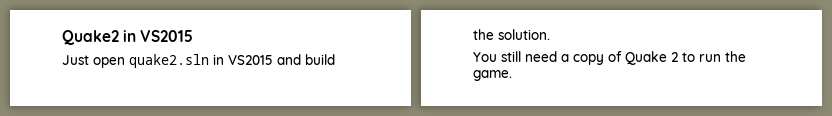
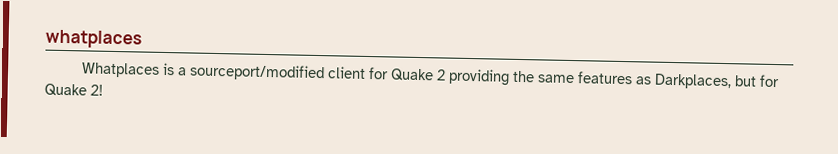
[62,30,194,45] [62,54,335,68] [473,29,550,40] [473,51,746,65] [473,70,512,81] Quake2 in VS2015 // Just open quake2.sln in VS2015 and build the solution. // You still need a copy of Quake 2 to run the game. -> [45,29,142,49] [80,62,780,90] [44,83,103,97] whatplaces // Whatplaces is a sourceport/modified client for Quake 2 providing the same features as Darkplaces, but for Quake 2!

